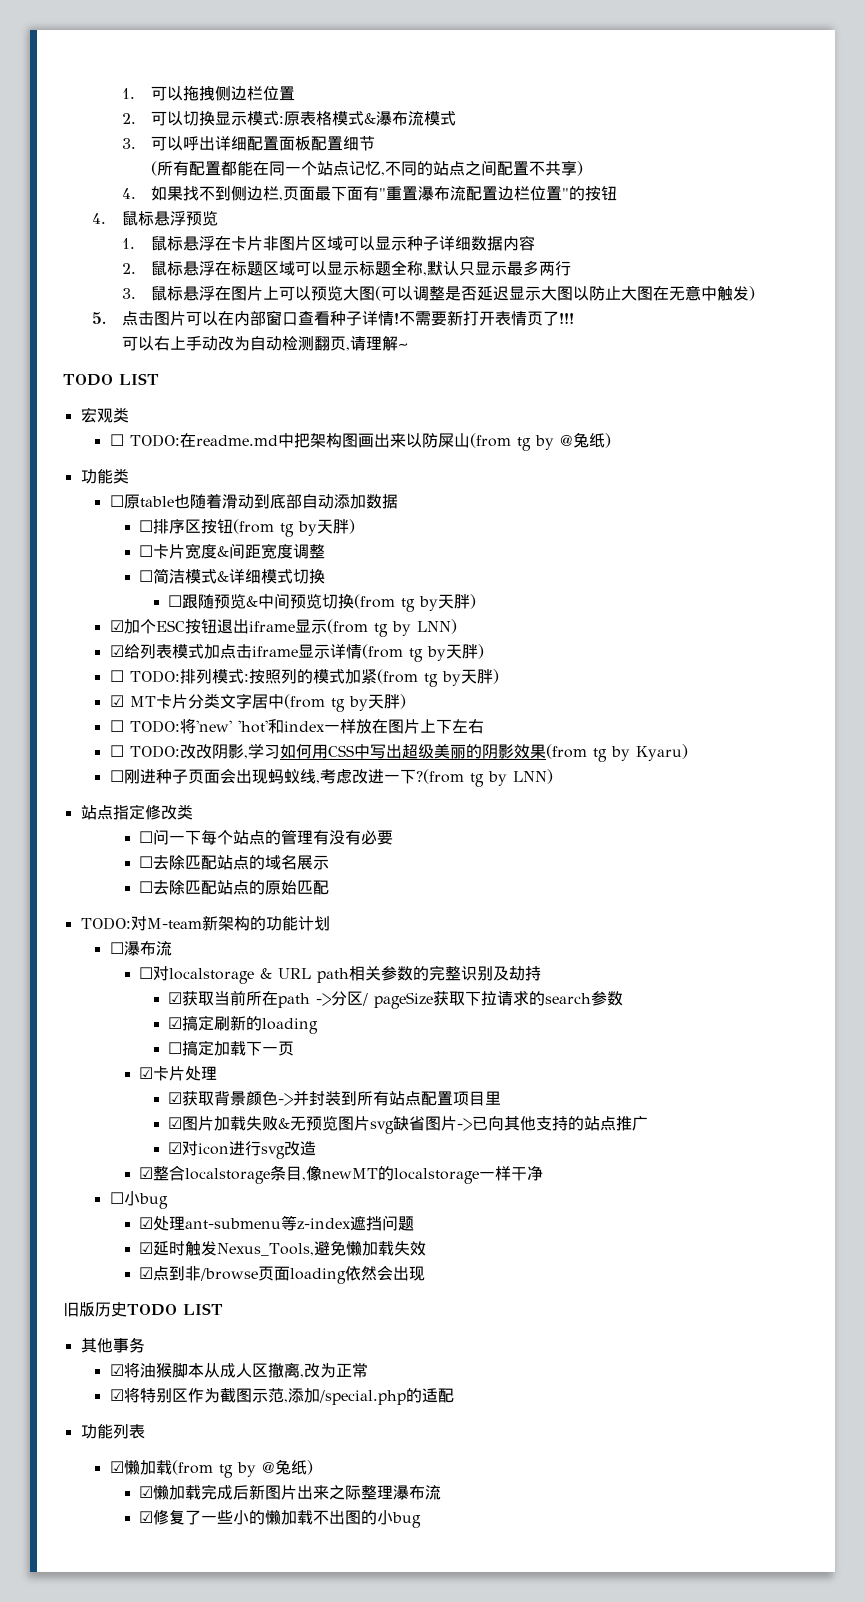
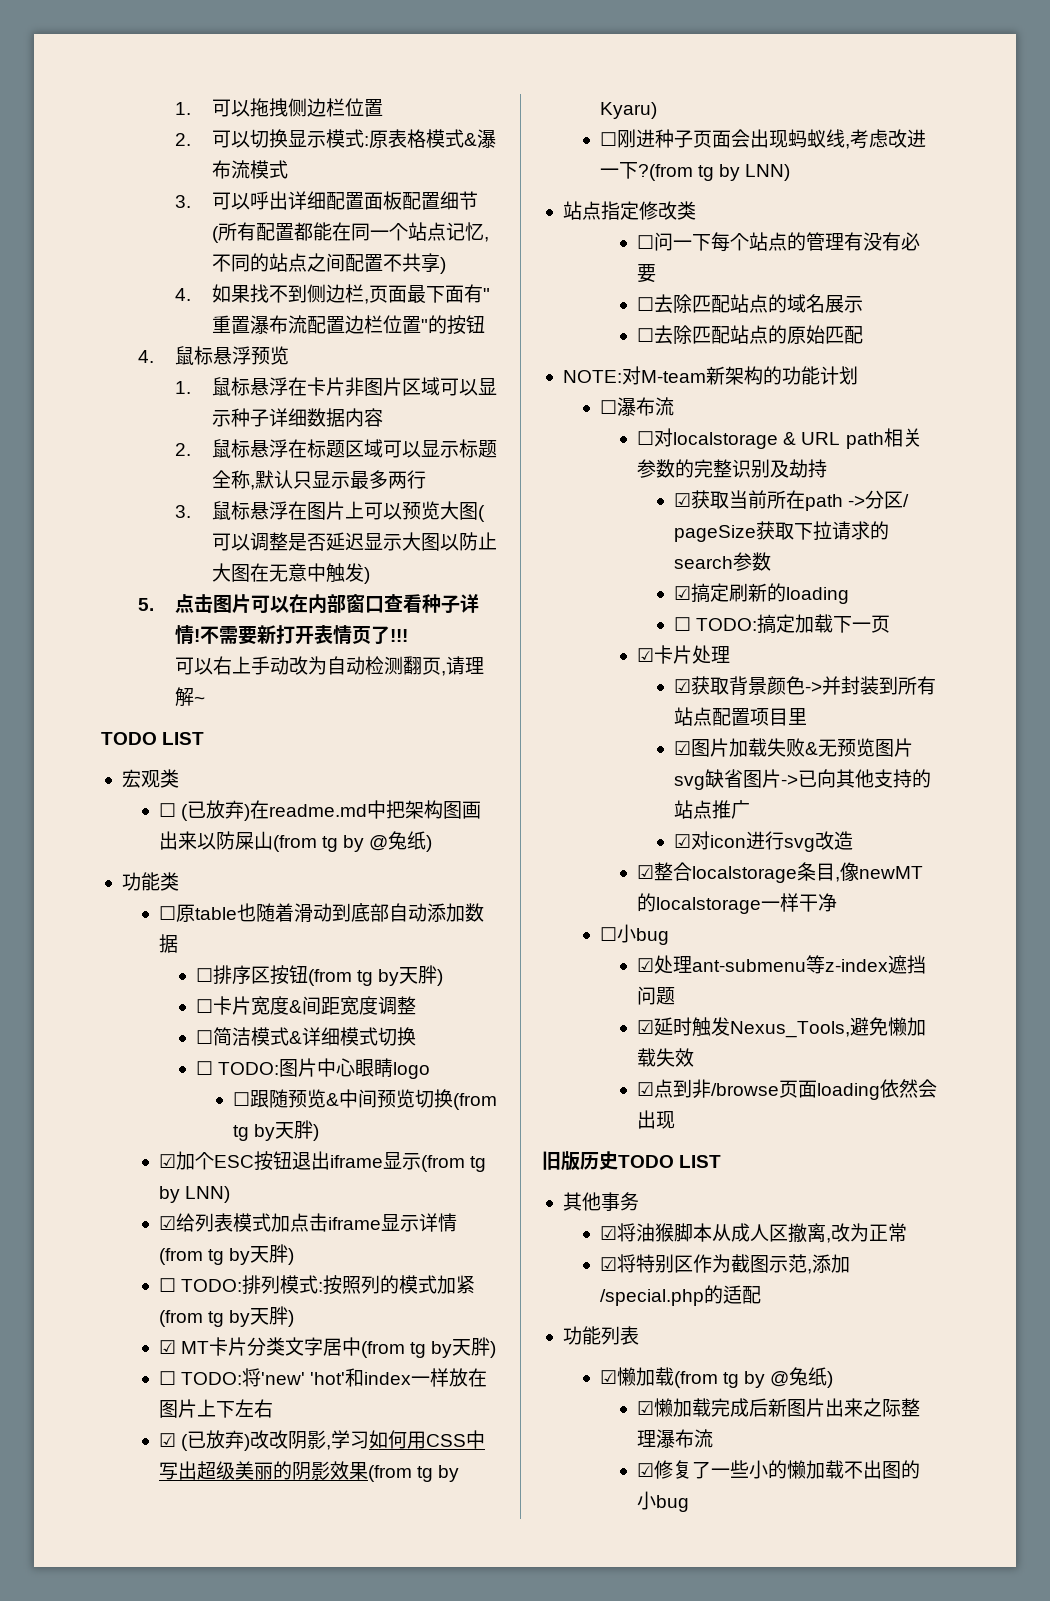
[129,434,180,447] TODO: -> [181,800,251,821] (已放弃)
(326, 576) none -> [196,1058,431,1079] // ☐ TODO:图片中心眼睛logo
[109,745,180,758] ☐ TODO: -> [159,1430,251,1451] ☑ (已放弃)
[80,917,131,930] TODO: -> [562,370,622,383] NOTE:
(183, 1048) none -> [696,618,758,631] TODO:

